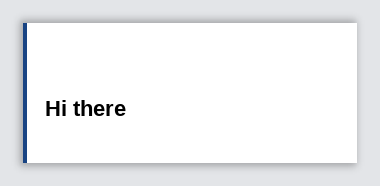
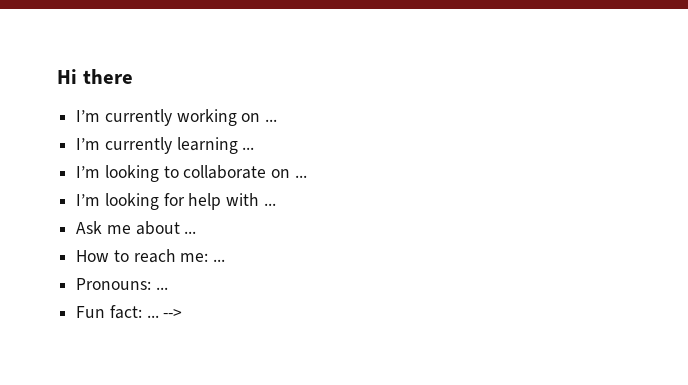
(126, 108) none -> [76,109,278,126] [76,137,255,154] [76,165,307,182] [76,193,276,210] [76,221,197,235] [76,249,226,263] [76,278,168,290] [76,305,183,319] // I’m currently working on ... // I’m currently learning ... // I’m looking to collaborate on ... // I’m looking for help with ... // Ask me about ... // How to reach me: ... // Pronouns: ... // Fun fact: ... -->

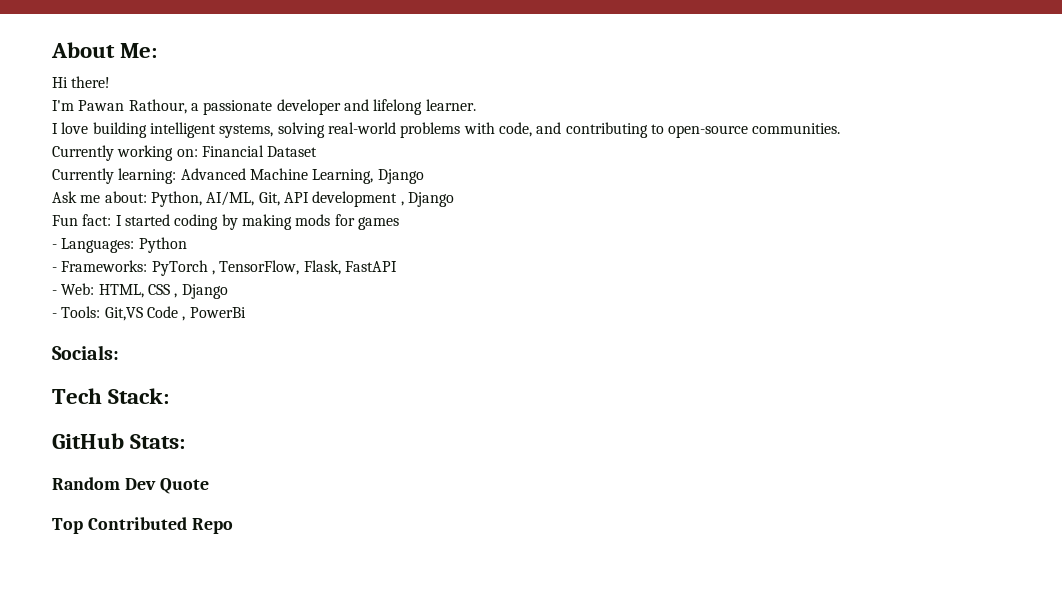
[57,69,133,84] [76,109,278,126] [76,137,255,154] [76,165,307,182] [76,193,276,210] [76,221,197,235] [76,249,226,263] [76,278,168,290] [76,305,183,319] Hi there // I’m currently working on ... // I’m currently learning ... // I’m looking to collaborate on ... // I’m looking for help with ... // Ask me about ... // How to reach me: ... // Pronouns: ... // Fun fact: ... --> -> [51,42,158,58] [52,76,111,88] [52,99,476,115] [52,122,841,138] [52,145,318,161] [52,168,424,184] [52,191,454,207] [52,214,399,230] [52,237,187,253] [52,260,397,276] [52,283,228,299] [52,306,246,321] [52,345,119,360] [52,388,170,404] [52,433,186,449] [52,477,209,494] [52,517,233,534] About Me: // Hi there! // I'm Pawan Rathour, a passionate developer and lifelong learner. // I love building intelligent systems, solving real-world problems with code, and contributing to open-source communities. // Currently working on: Financial Dataset // Currently learning: Advanced Machine Learning, Django // Ask me about: Python, AI/ML, Git, API development , Django // Fun fact: I started coding by making mods for games // - Languages: Python // - Frameworks: PyTorch , TensorFlow, Flask, FastAPI // - Web: HTML, CSS , Django // - Tools: Git,VS Code , PowerBi // Socials: // Tech Stack: // GitHub Stats: // Random Dev Quote // Top Contributed Repo

